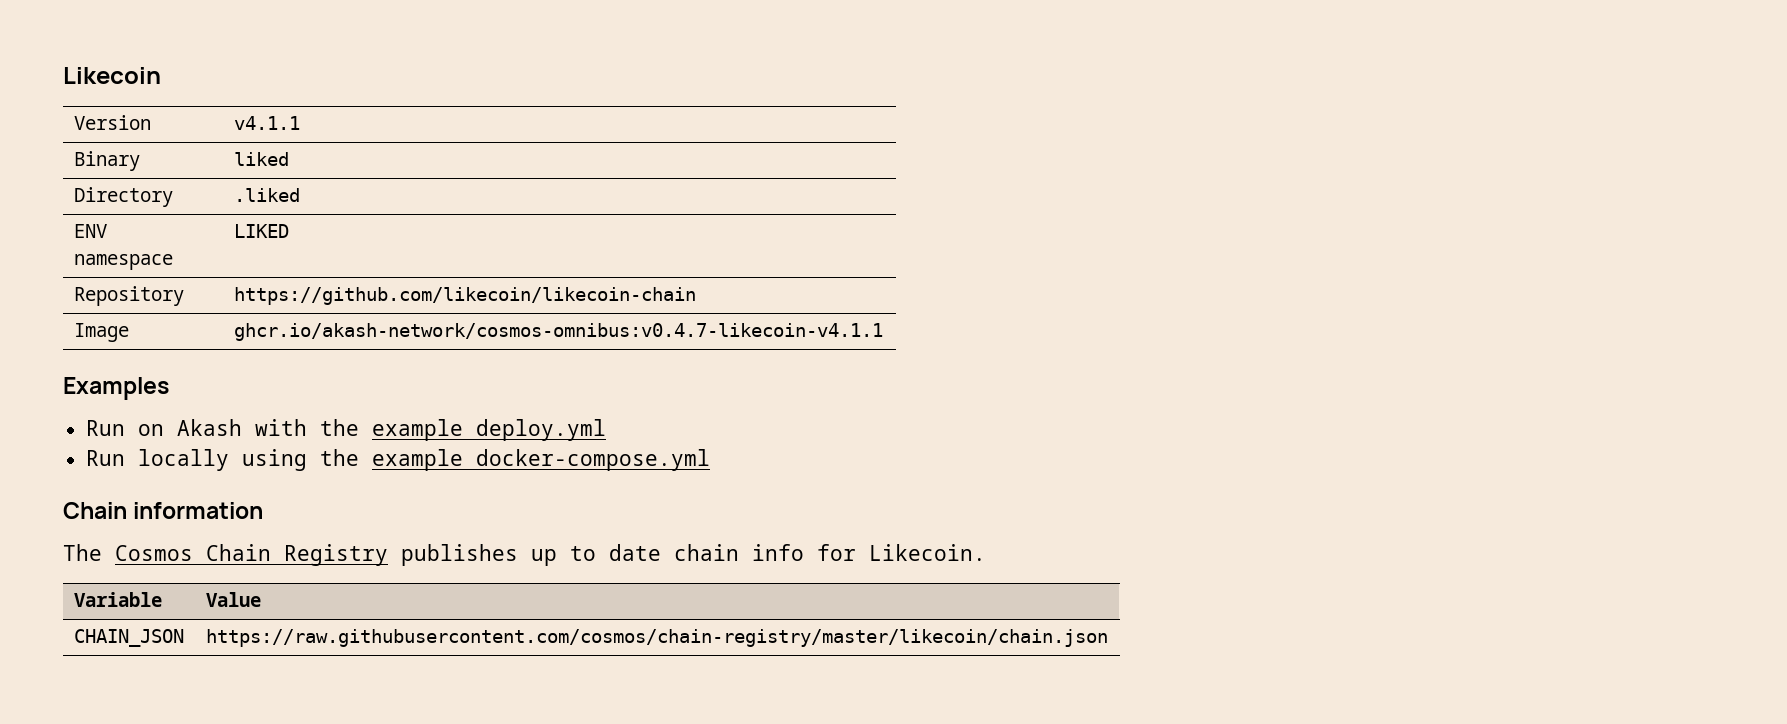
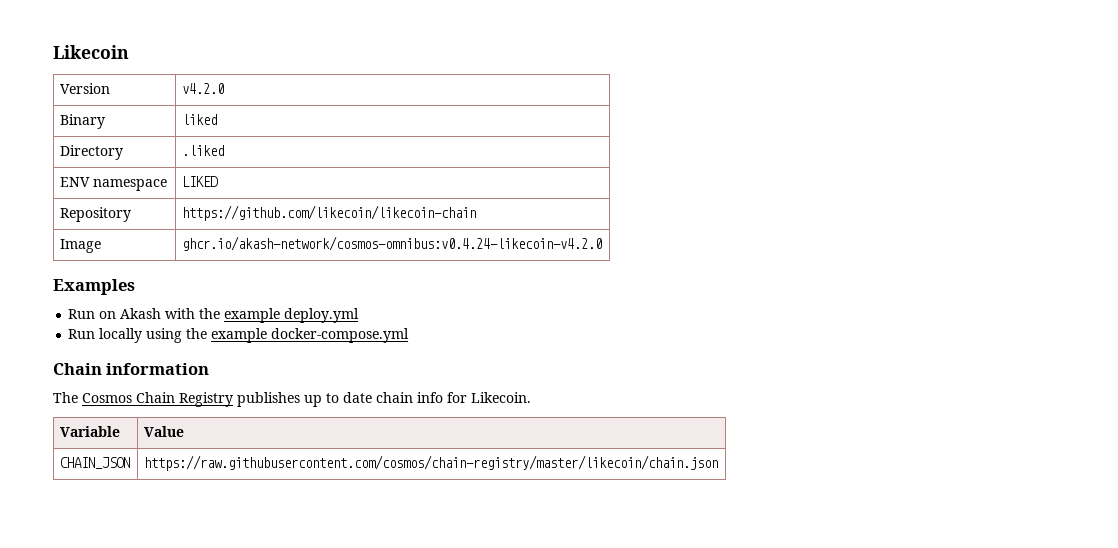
[233,116,300,130] v4.1.1 -> [181,83,224,94] v4.2.0
[233,323,883,341] ghcr.io/akash-network/cosmos-omnibus:v0.4.7-likecoin-v4.1.1 -> [181,236,602,251] ghcr.io/akash-network/cosmos-omnibus:v0.4.24-likecoin-v4.2.0

